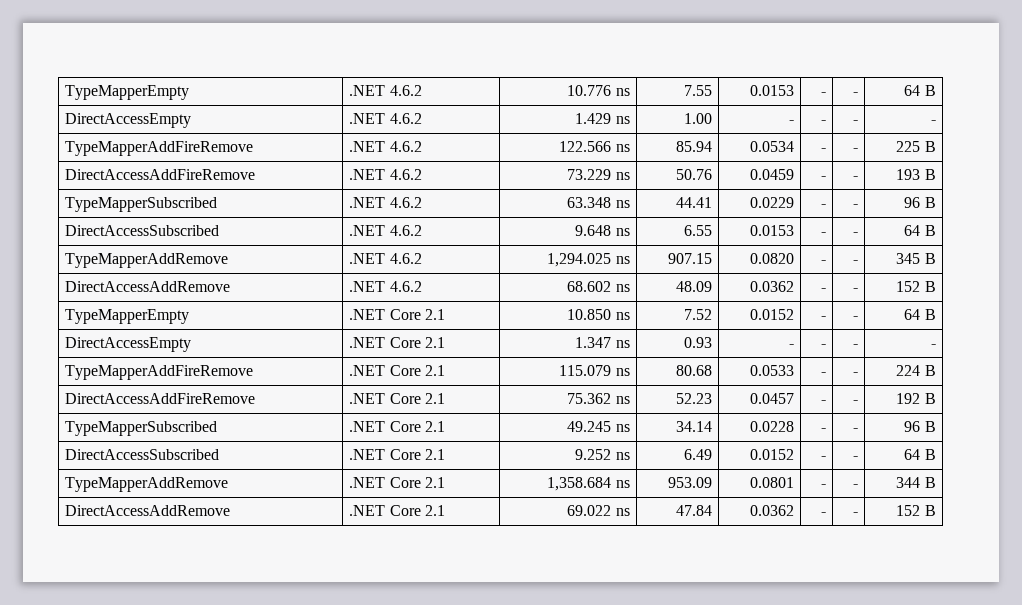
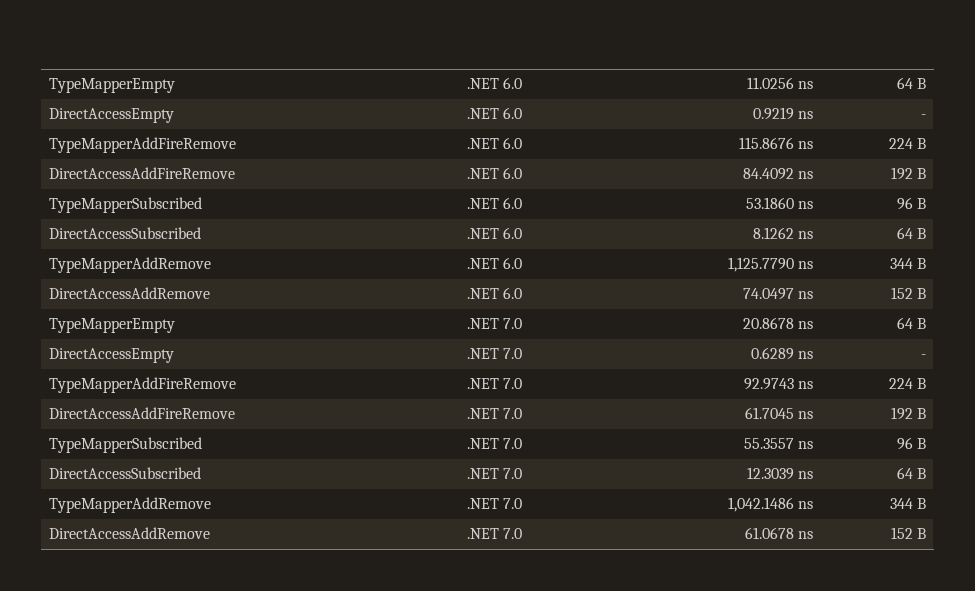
[65,85,190,100] [349,85,422,96] [567,85,630,96] [683,85,712,96] [749,85,794,96] [820,92,826,96] [852,92,858,96] [904,85,936,96] [65,113,192,128] [349,113,422,124] [575,113,630,124] [683,113,712,124] [788,120,794,124] [820,120,826,124] [852,120,858,124] [930,120,936,124] [65,141,254,156] [349,141,422,152] [559,141,630,152] [675,141,712,152] [749,141,794,152] [820,148,826,152] [852,148,858,152] [896,141,936,152] [65,169,256,180] [349,169,422,180] [567,169,630,180] [675,169,712,180] [749,169,794,180] [820,176,826,180] [852,176,858,180] [896,169,936,180] [65,197,218,212] [349,197,422,208] [567,197,630,208] [675,197,712,208] [749,197,794,208] [820,204,826,208] [852,204,858,208] [904,197,936,208] [65,225,220,236] [349,225,422,236] [575,225,630,236] [683,225,712,236] [749,225,794,236] [820,232,826,236] [852,232,858,236] [904,225,936,236] [65,253,229,268] [349,253,422,264] [547,253,630,267] [667,253,712,264] [749,253,794,264] [820,260,826,264] [852,260,858,264] [896,253,936,264] [65,281,231,292] [349,281,422,292] [567,281,630,292] [675,281,712,292] [749,281,794,292] [820,288,826,292] [852,288,858,292] TypeMapperEmpty | .NET 4.6.2 | 10.776 ns | 7.55 | 0.0153 | - | - | 64 B // DirectAccessEmpty | .NET 4.6.2 | 1.429 ns | 1.00 | - | - | - | - // TypeMapperAddFireRemove | .NET 4.6.2 | 122.566 ns | 85.94 | 0.0534 | - | - | 225 B // DirectAccessAddFireRemove | .NET 4.6.2 | 73.229 ns | 50.76 | 0.0459 | - | - | 193 B // TypeMapperSubscribed | .NET 4.6.2 | 63.348 ns | 44.41 | 0.0229 | - | - | 96 B // DirectAccessSubscribed | .NET 4.6.2 | 9.648 ns | 6.55 | 0.0153 | - | - | 64 B // TypeMapperAddRemove | .NET 4.6.2 | 1,294.025 ns | 907.15 | 0.0820 | - | - | 345 B // DirectAccessAddRemove | .NET 4.6.2 | 68.602 ns | 48.09 | 0.0362 | - | - -> [48,78,175,93] [466,77,522,89] [747,77,814,89] [897,77,927,89] [48,108,174,123] [466,107,522,119] [753,107,814,120] [921,114,927,119] [48,137,236,153] [466,137,522,149] [739,137,814,149] [889,138,927,149] [48,167,235,179] [466,167,522,179] [743,168,814,180] [891,167,927,180] [48,197,202,213] [466,197,522,209] [746,197,814,209] [897,197,927,210] [48,227,201,239] [466,227,522,239] [753,227,814,239] [897,227,927,239] [48,257,211,273] [466,257,522,269] [728,257,814,272] [890,258,927,269] [48,287,210,299] [466,287,522,299] [743,288,814,300] TypeMapperEmpty | .NET 6.0 | 11.0256 ns | 64 B // DirectAccessEmpty | .NET 6.0 | 0.9219 ns | - // TypeMapperAddFireRemove | .NET 6.0 | 115.8676 ns | 224 B // DirectAccessAddFireRemove | .NET 6.0 | 84.4092 ns | 192 B // TypeMapperSubscribed | .NET 6.0 | 53.1860 ns | 96 B // DirectAccessSubscribed | .NET 6.0 | 8.1262 ns | 64 B // TypeMapperAddRemove | .NET 6.0 | 1,125.7790 ns | 344 B // DirectAccessAddRemove | .NET 6.0 | 74.0497 ns
[389,309,445,320] [567,309,630,320] [683,309,712,320] [749,309,794,320] [820,316,826,320] [852,316,858,320] [904,309,936,320] [65,337,192,352] [349,337,445,348] [575,337,630,348] [683,337,712,348] [788,344,794,348] [820,344,826,348] [852,344,858,348] [930,344,936,348] [65,365,254,380] [349,365,445,376] [559,365,630,376] [675,365,712,376] [749,365,794,376] [820,372,826,376] [852,372,858,376] [896,365,936,376] [65,393,256,404] [349,393,445,404] [567,393,630,404] [675,393,712,404] [749,393,794,404] [820,400,826,404] [852,400,858,404] [896,393,936,404] [65,421,218,436] [349,421,445,432] [567,421,630,432] [675,421,712,432] [749,421,794,432] [820,428,826,432] [852,428,858,432] [904,421,936,432] [65,449,220,460] [349,449,445,460] [575,449,630,460] [683,449,712,460] [749,449,794,460] [820,456,826,460] [852,456,858,460] [904,449,936,460] [65,477,229,492] [349,477,445,488] [547,477,630,491] [667,477,712,488] [749,477,794,488] [820,484,826,488] [852,484,858,488] [896,477,936,488] [65,505,231,516] [349,505,445,516] [567,505,630,516] [675,505,712,516] [749,505,794,516] [820,512,826,516] [852,512,858,516] Core 2.1 | 10.850 ns | 7.52 | 0.0152 | - | - | 64 B // DirectAccessEmpty | .NET Core 2.1 | 1.347 ns | 0.93 | - | - | - | - // TypeMapperAddFireRemove | .NET Core 2.1 | 115.079 ns | 80.68 | 0.0533 | - | - | 224 B // DirectAccessAddFireRemove | .NET Core 2.1 | 75.362 ns | 52.23 | 0.0457 | - | - | 192 B // TypeMapperSubscribed | .NET Core 2.1 | 49.245 ns | 34.14 | 0.0228 | - | - | 96 B // DirectAccessSubscribed | .NET Core 2.1 | 9.252 ns | 6.49 | 0.0152 | - | - | 64 B // TypeMapperAddRemove | .NET Core 2.1 | 1,358.684 ns | 953.09 | 0.0801 | - | - | 344 B // DirectAccessAddRemove | .NET Core 2.1 | 69.022 ns | 47.84 | 0.0362 | - | - -> [502,318,522,329] [743,317,814,329] [897,317,927,329] [48,348,174,363] [466,348,522,359] [751,347,814,360] [921,354,927,359] [48,377,236,393] [466,378,522,389] [744,378,814,390] [889,378,927,389] [48,407,235,419] [466,408,522,419] [745,407,814,419] [891,407,927,420] [48,437,202,453] [466,438,522,449] [744,438,814,449] [897,437,927,450] [48,467,201,479] [466,468,522,479] [747,467,814,480] [897,467,927,479] [48,497,211,513] [466,498,522,509] [728,497,814,512] [890,498,927,509] [48,527,210,539] [466,528,522,539] [745,527,814,539] 7.0 | 20.8678 ns | 64 B // DirectAccessEmpty | .NET 7.0 | 0.6289 ns | - // TypeMapperAddFireRemove | .NET 7.0 | 92.9743 ns | 224 B // DirectAccessAddFireRemove | .NET 7.0 | 61.7045 ns | 192 B // TypeMapperSubscribed | .NET 7.0 | 55.3557 ns | 96 B // DirectAccessSubscribed | .NET 7.0 | 12.3039 ns | 64 B // TypeMapperAddRemove | .NET 7.0 | 1,042.1486 ns | 344 B // DirectAccessAddRemove | .NET 7.0 | 61.0678 ns

